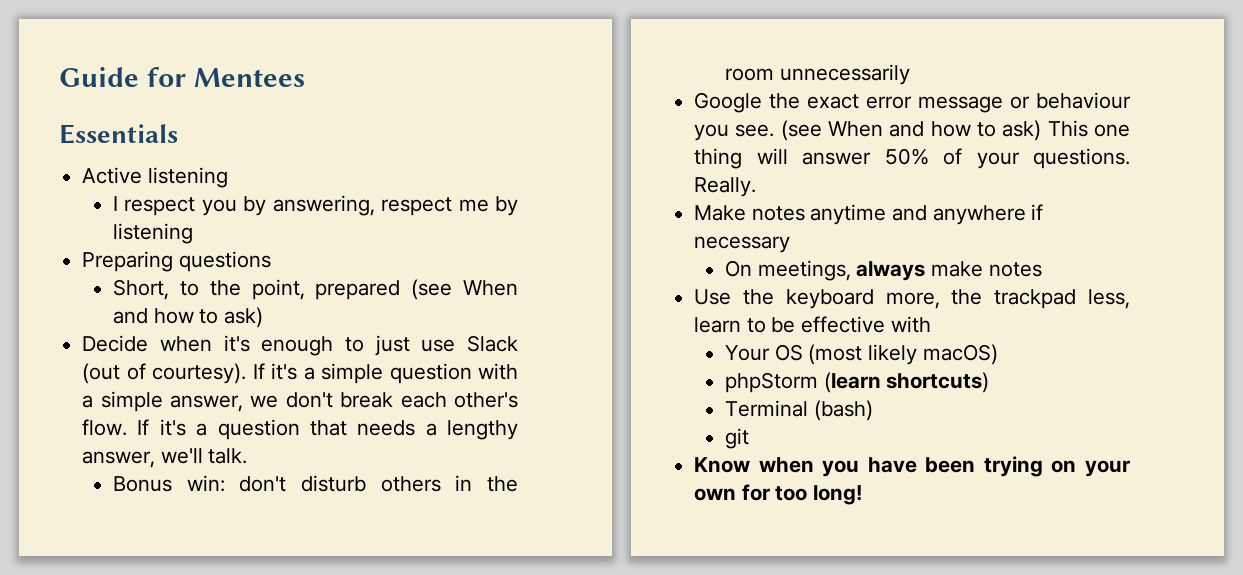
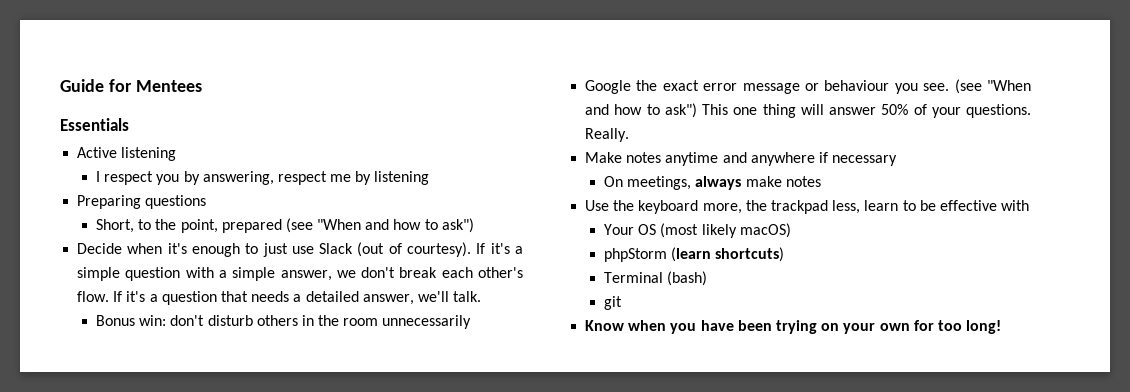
[463,280,518,296] [113,307,264,328] When and how to ask) -> [317,218,474,233] "When and how to ask")
[446,420,518,440] lengthy -> [305,291,359,302] detailed
[828,120,1042,141] When and how to ask) -> [987,80,1031,91] [585,103,697,118] "When and how to ask")

